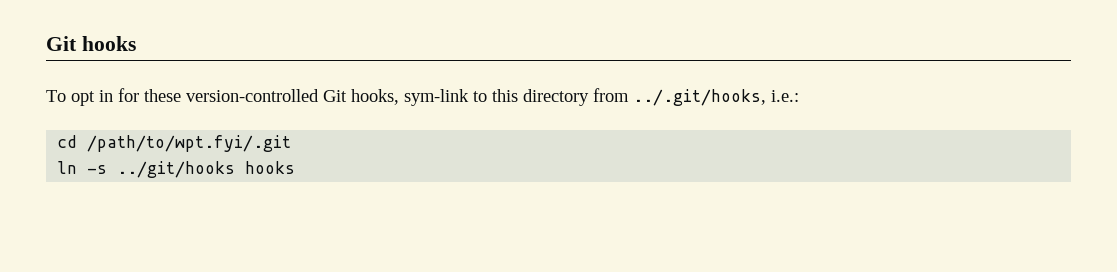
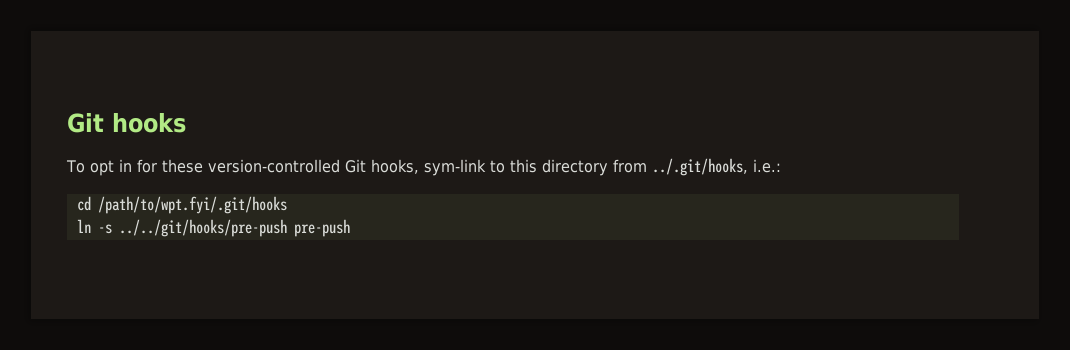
[87,135,292,152] /path/to/wpt.fyi/.git -> [97,196,287,214] /path/to/wpt.fyi/.git/hooks
[117,161,296,178] ../git/hooks hooks -> [118,219,350,237] ../../git/hooks/pre-push pre-push

